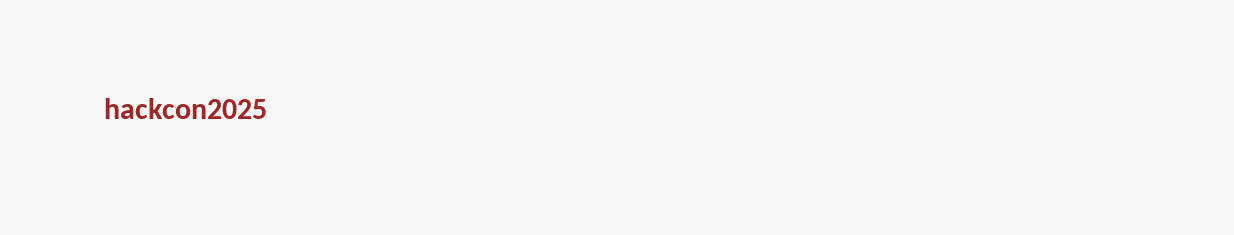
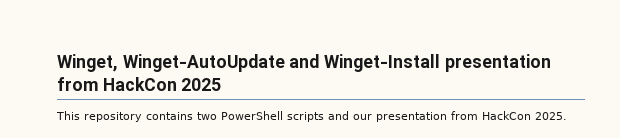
[104,98,267,119] hackcon2025 -> [57,54,551,72] [57,77,222,91] [56,111,567,122] Winget, Winget-AutoUpdate and Winget-Install presentation from HackCon 2025 // This repository contains two PowerShell scripts and our presentation from HackCon 2025.

